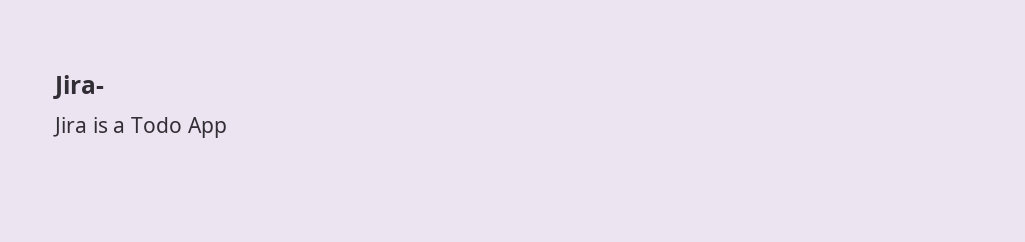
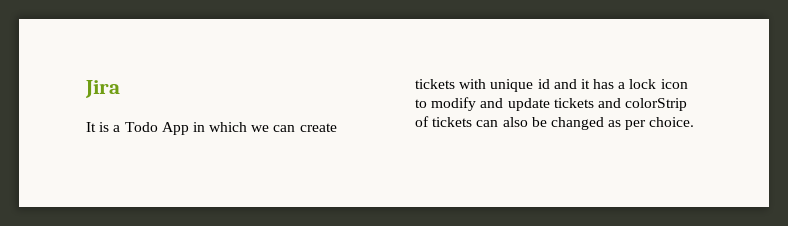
[53,75,104,100] [53,117,87,137] Jira- // Jira -> [85,80,120,98] [86,122,96,132] Jira // It
(227, 127) none -> [192,122,337,132] [415,79,688,92] [415,97,688,111] [415,116,695,130] in which we can create tickets with unique id and it has a lock icon to modify and update tickets and colorStrip of tickets can also be changed as per choice.

